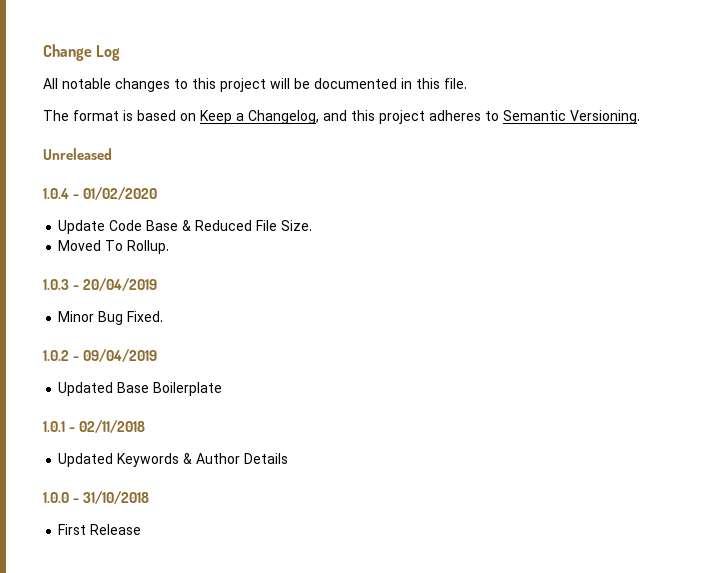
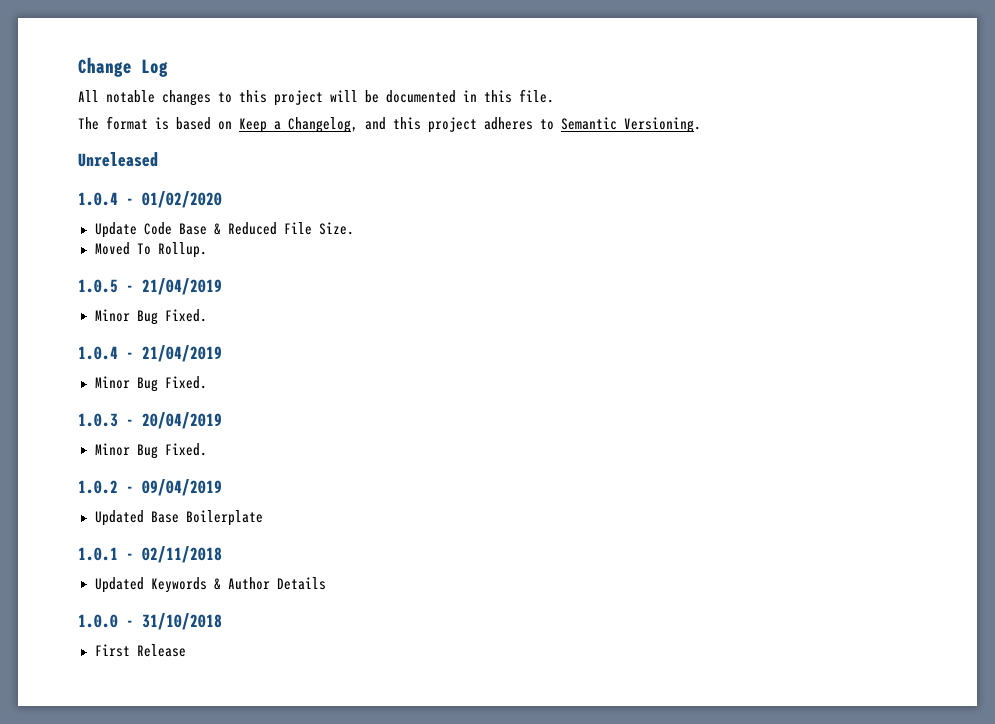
(170, 247) none -> [78,278,222,295] [94,309,207,325] [78,345,222,362] [94,376,207,392] // 1.0.5 - 21/04/2019 // Minor Bug Fixed. // 1.0.4 - 21/04/2019 // Minor Bug Fixed.

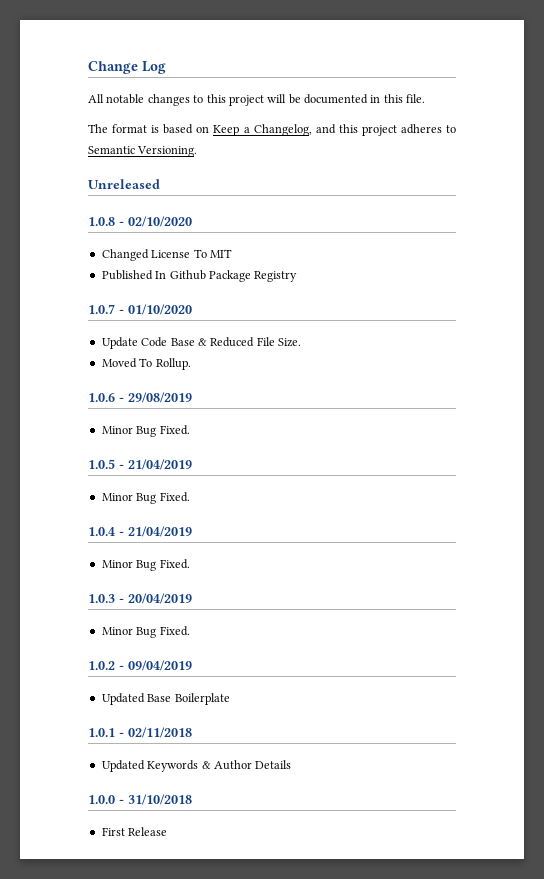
[78,191,222,208] 1.0.4 - 01/02/2020 -> [88,216,192,227] [101,249,232,261] [101,270,298,282] [88,304,192,315] 1.0.8 - 02/10/2020 // Changed License To MIT // Published In Github Package Registry // 1.0.7 - 01/10/2020
(207, 250) none -> [88,392,192,403] [101,425,190,437] // 1.0.6 - 29/08/2019 // Minor Bug Fixed.

